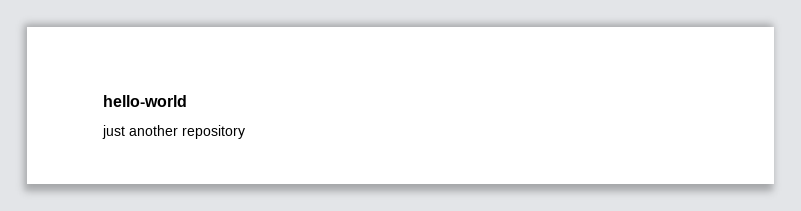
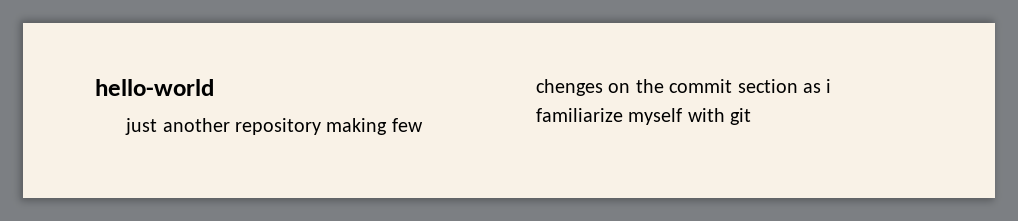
(245, 132) none -> [326,118,423,135] [536,79,832,96] [536,108,752,125] making few chenges on the commit section as i familiarize myself with git

